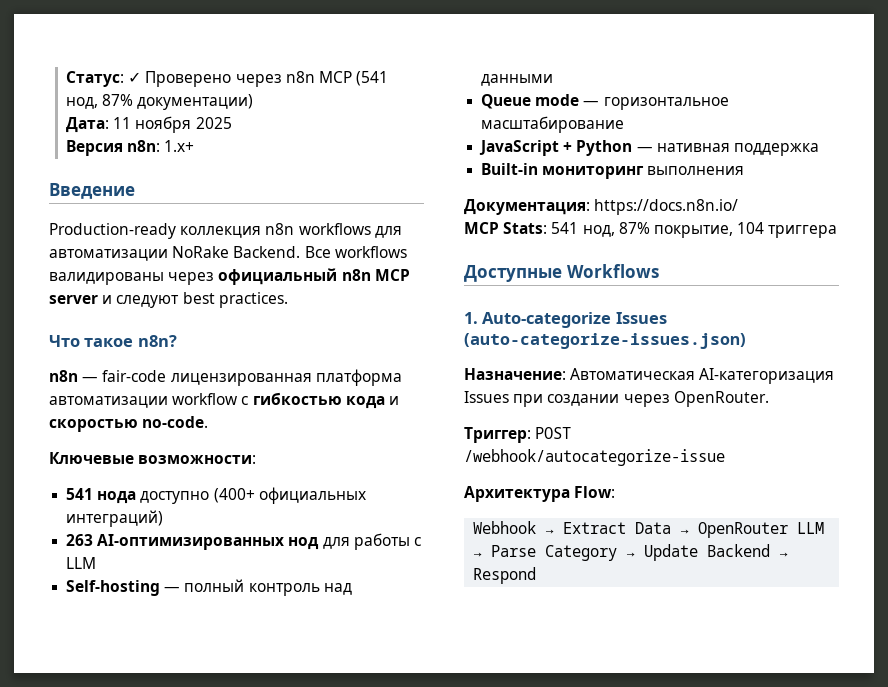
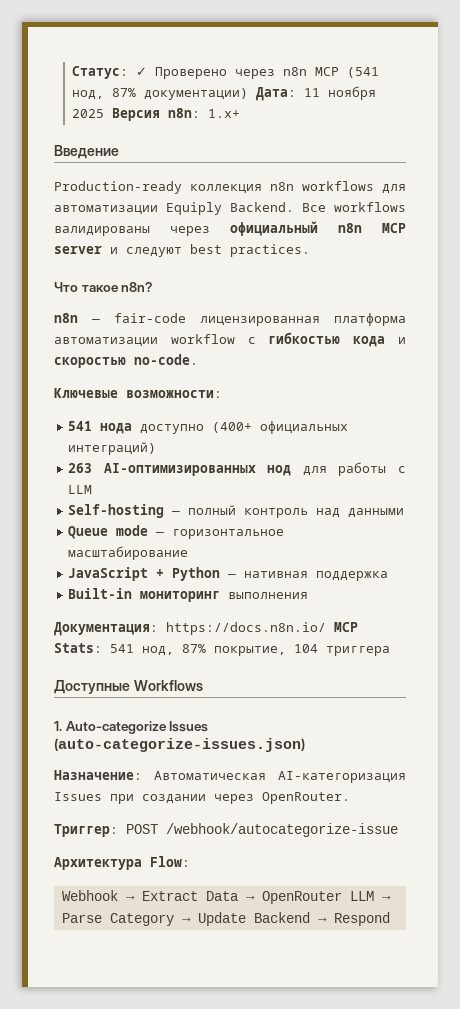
(254, 102) // -> (249, 94) none
(232, 123) // -> (105, 113) none
[172,246,230,258] NoRake -> [166,202,222,215] Equiply
(739, 207) // -> (326, 628) none

